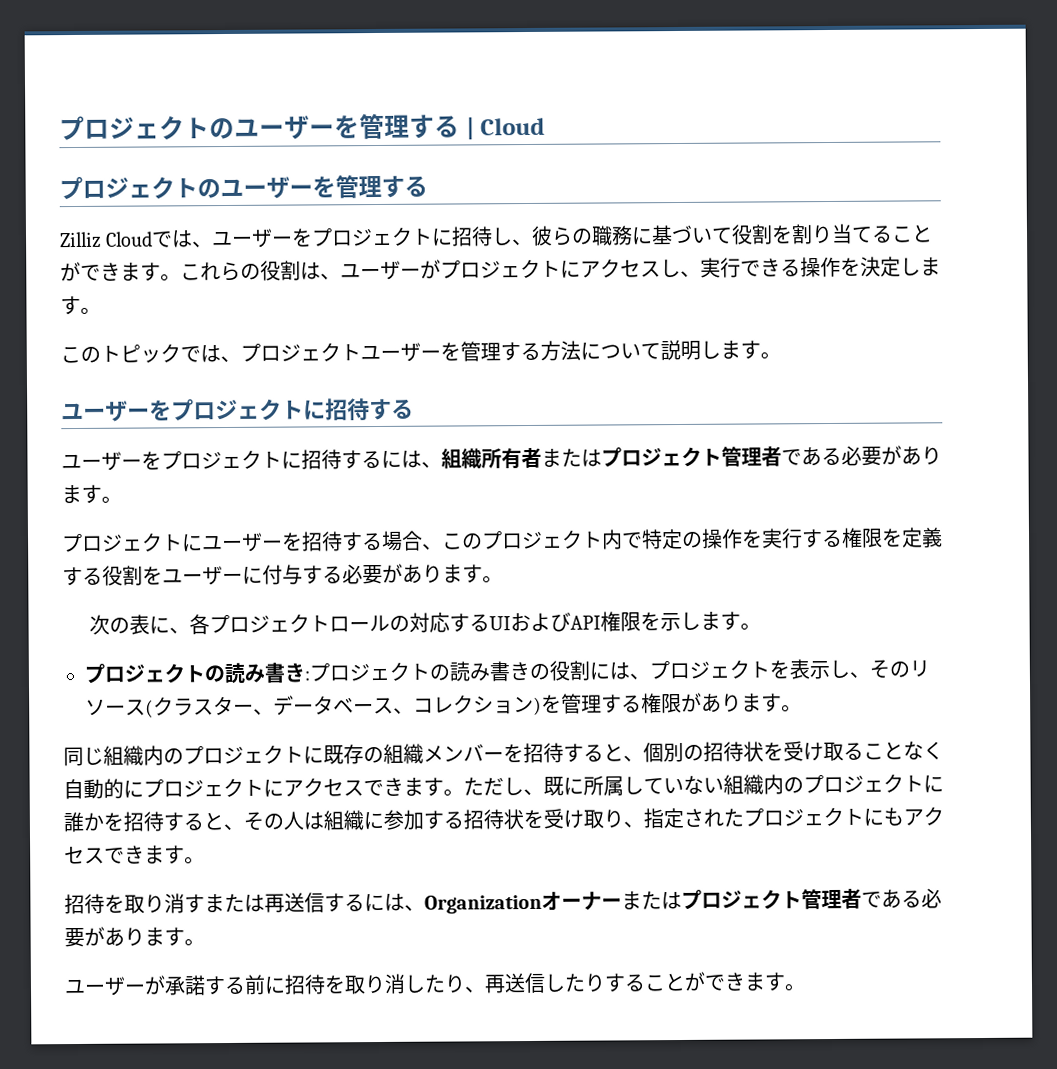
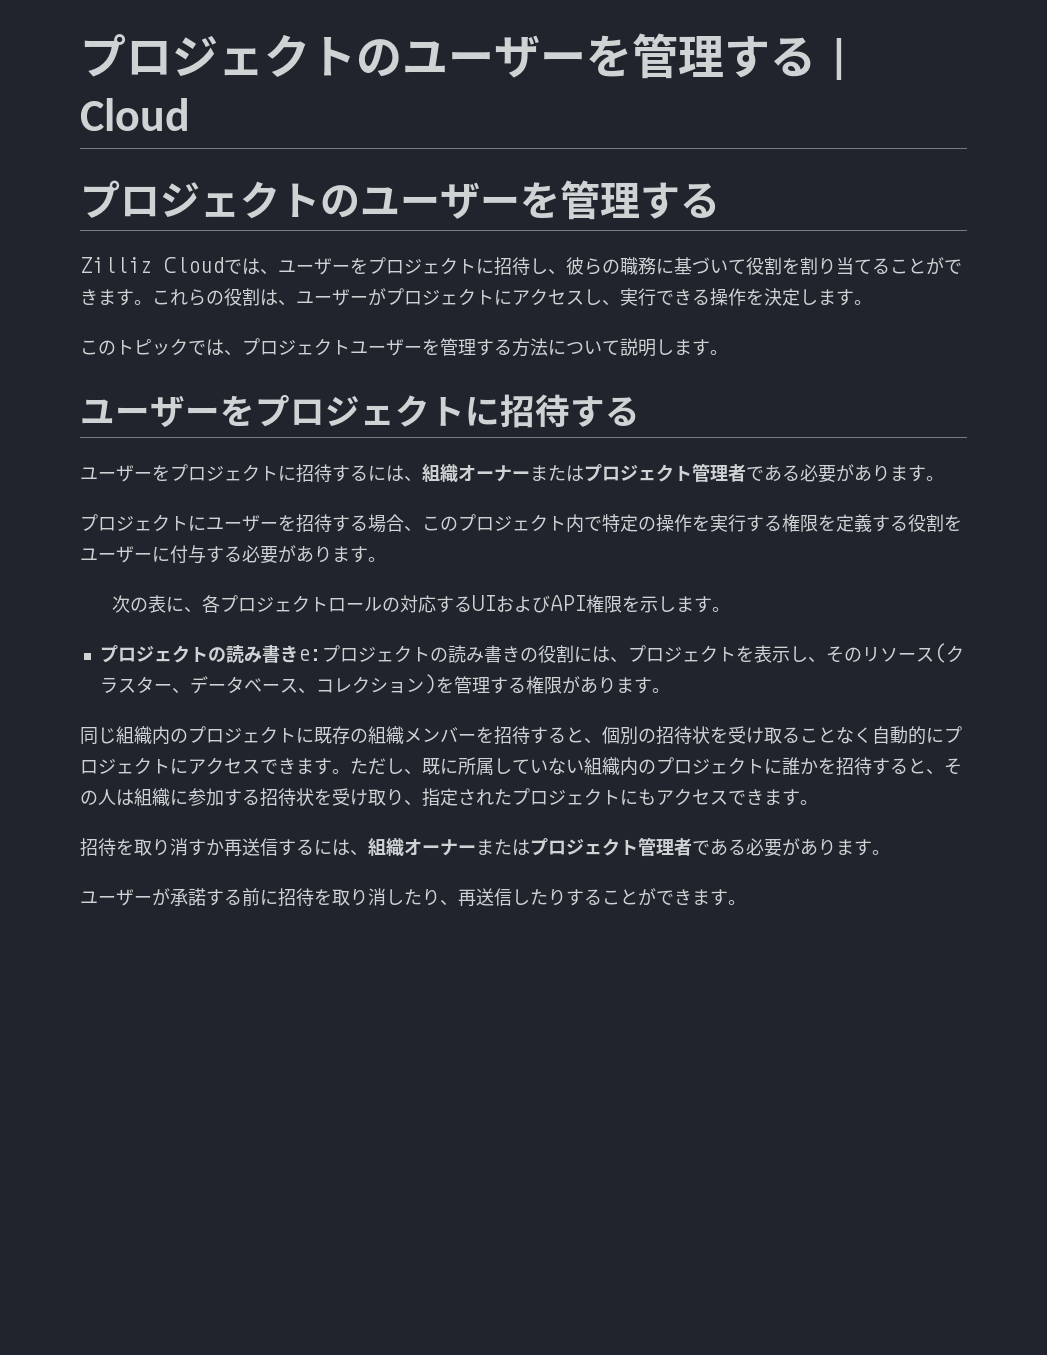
[481,447,542,469] 所有者 -> [458,464,530,482] オーナー
[304,670,310,681] : -> [297,649,322,661] e:
[204,893,265,913] または -> [206,839,224,856] か
[424,894,542,914] Organization -> [368,838,404,857] 組織

